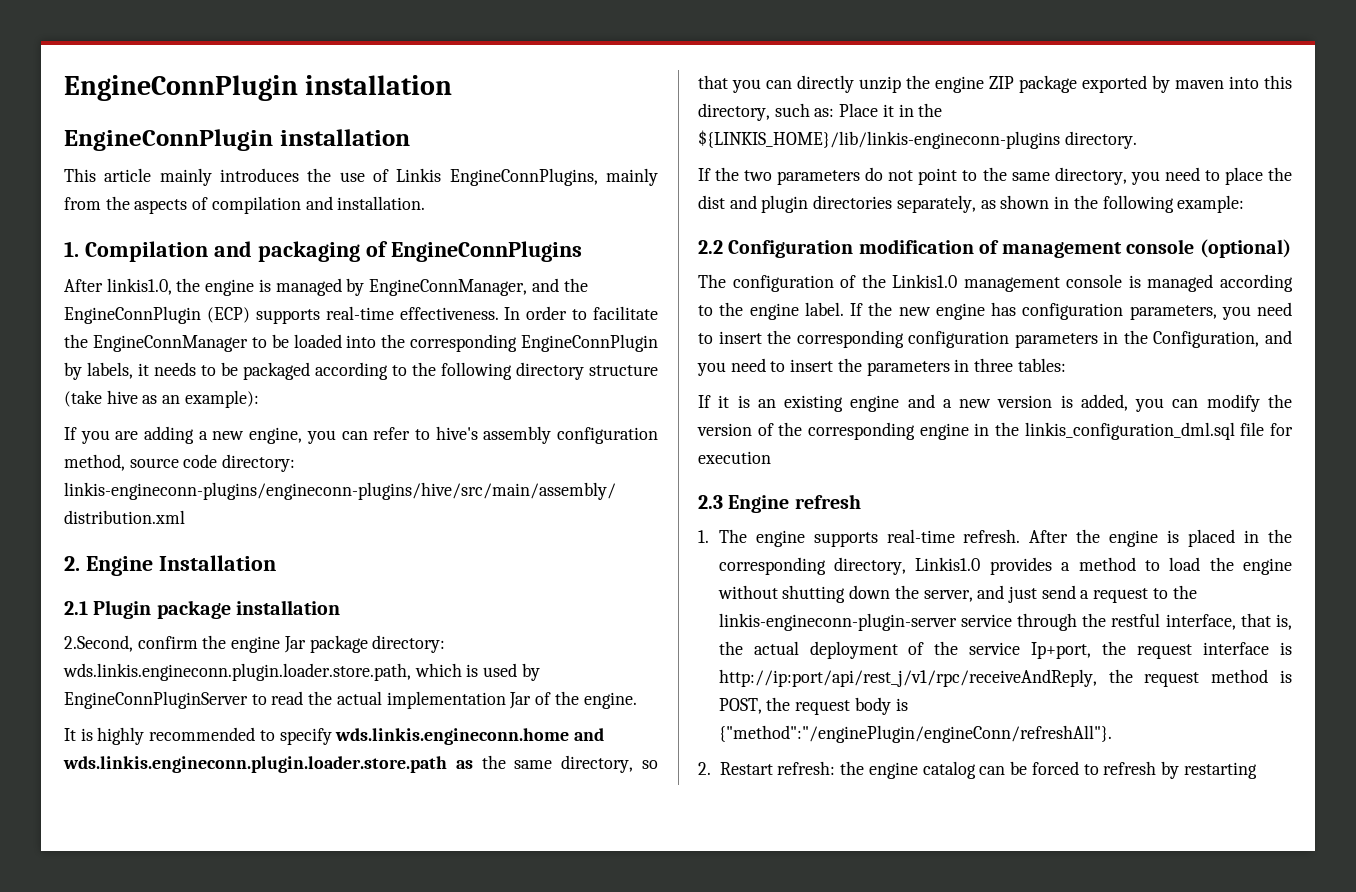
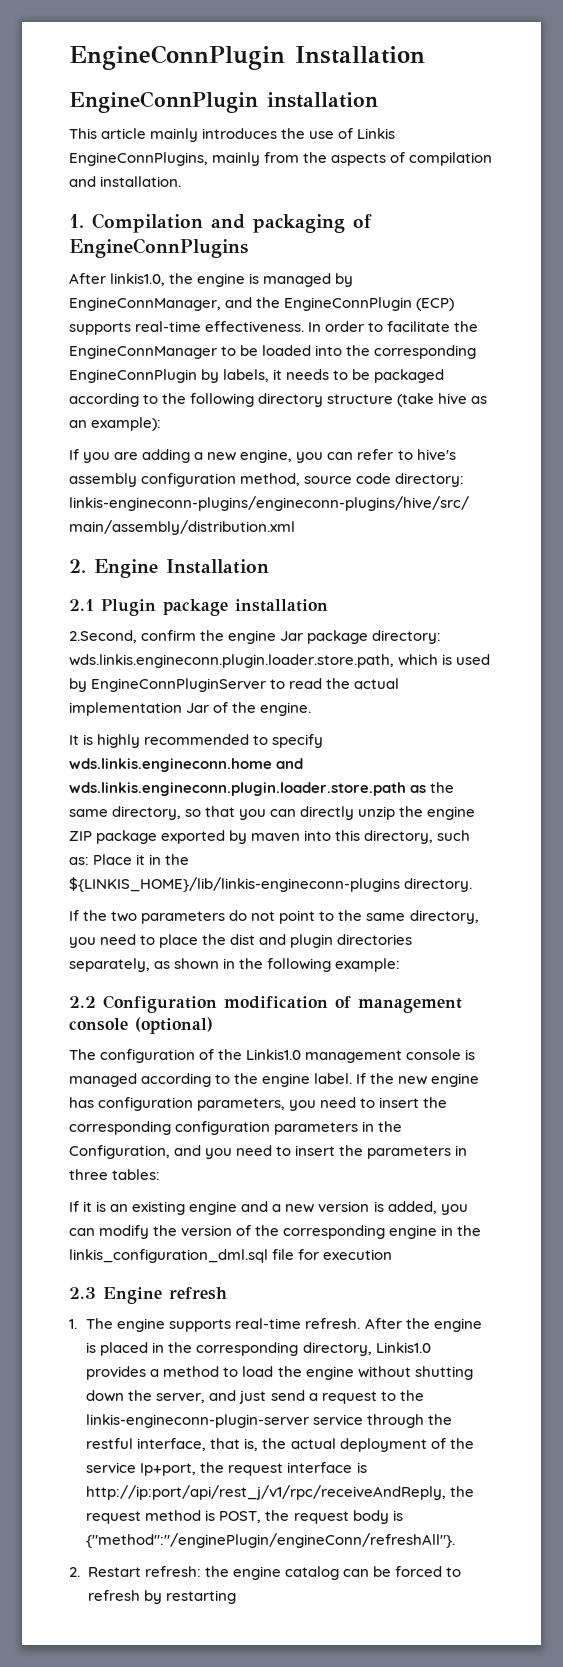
[64,75,453,101] EngineConnPlugin installation -> [69,45,425,70] EngineConnPlugin Installation

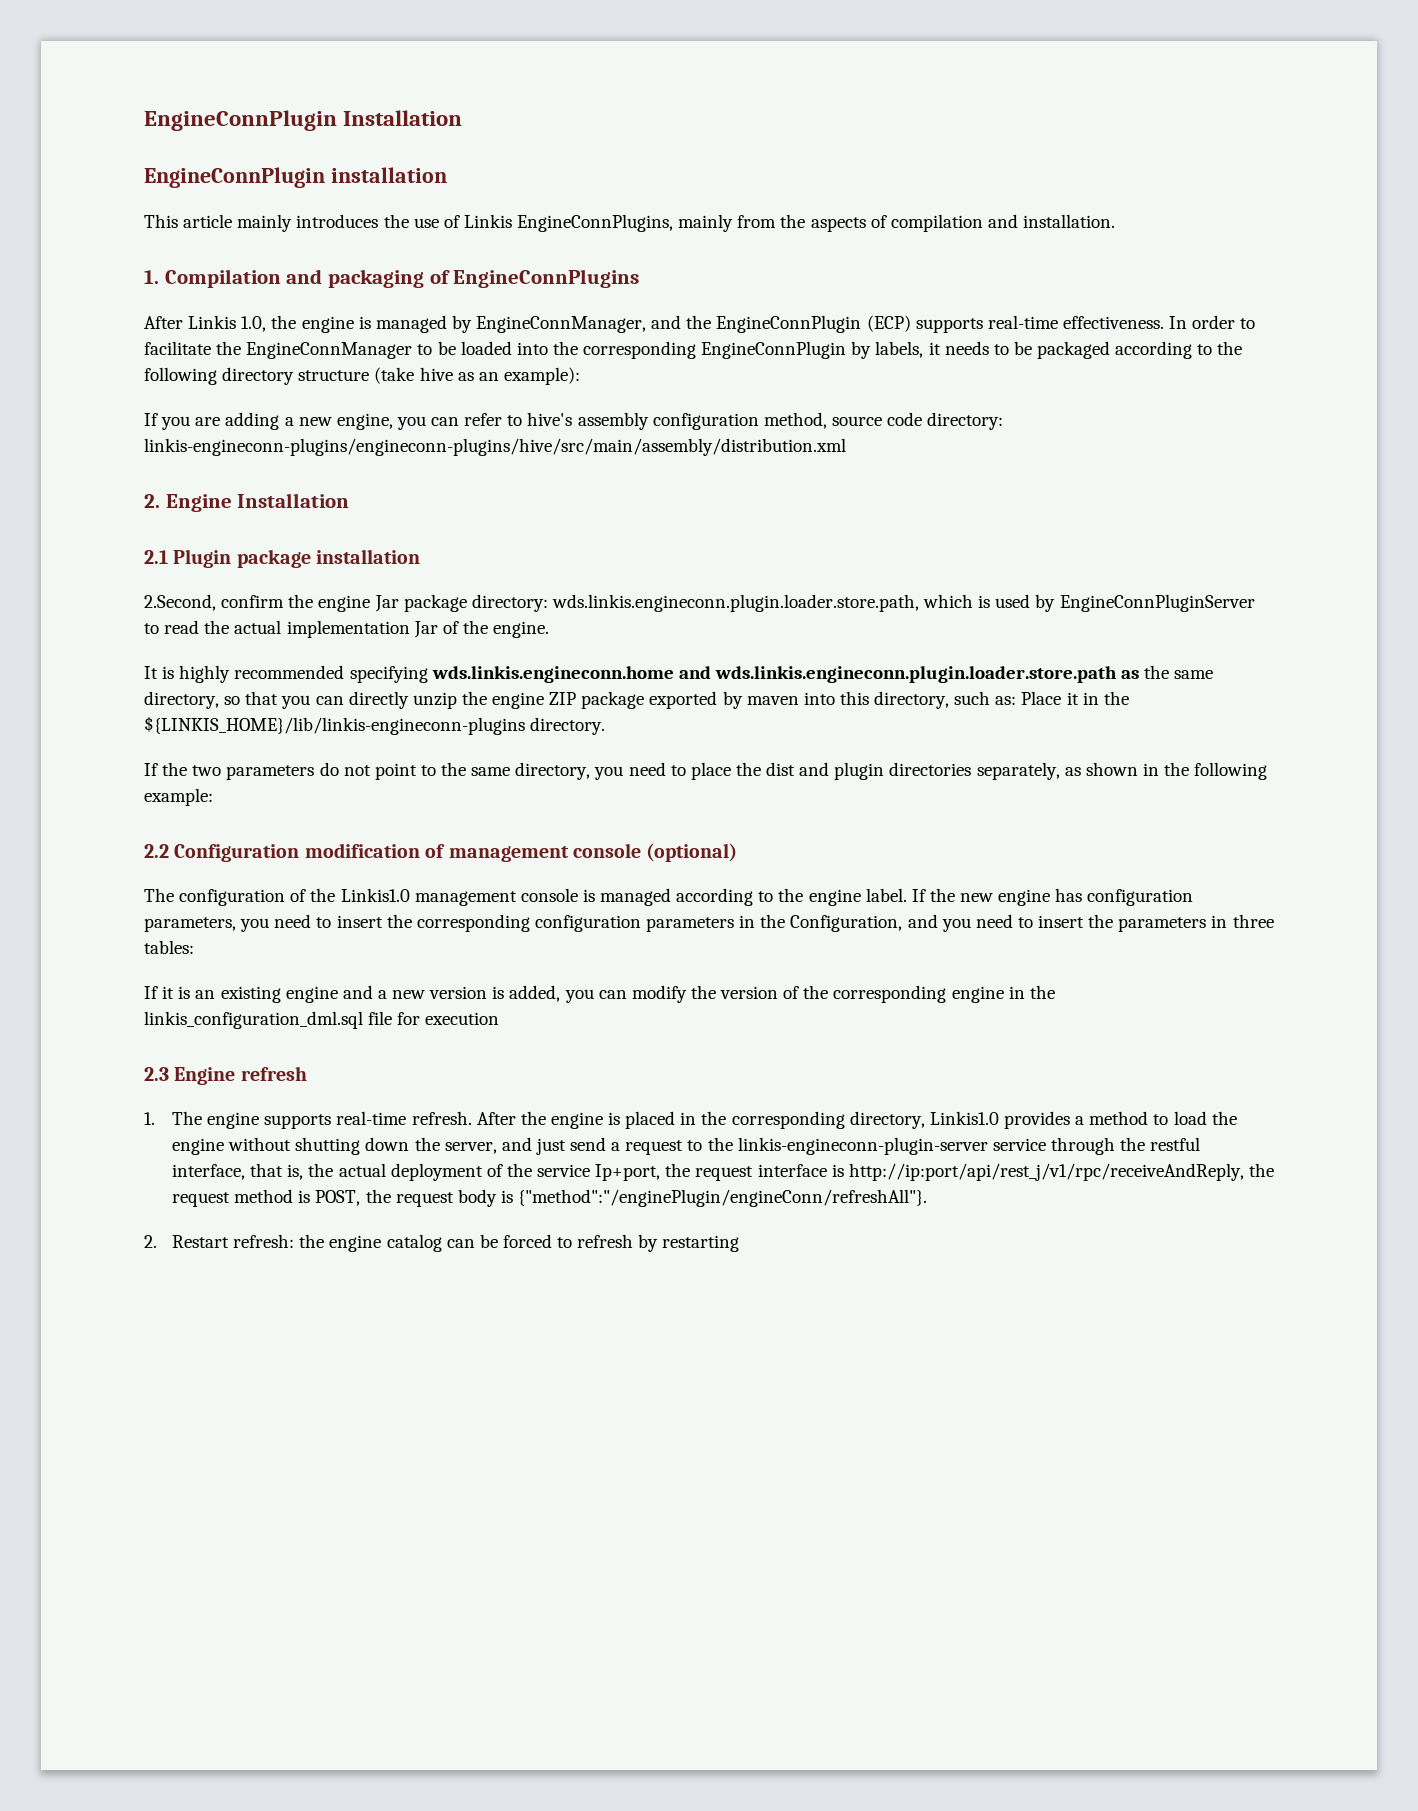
[110,273,166,286] linkis1.0, -> [188,315,267,332] Linkis 1.0,
[253,734,324,748] to specify -> [349,666,428,683] specifying

